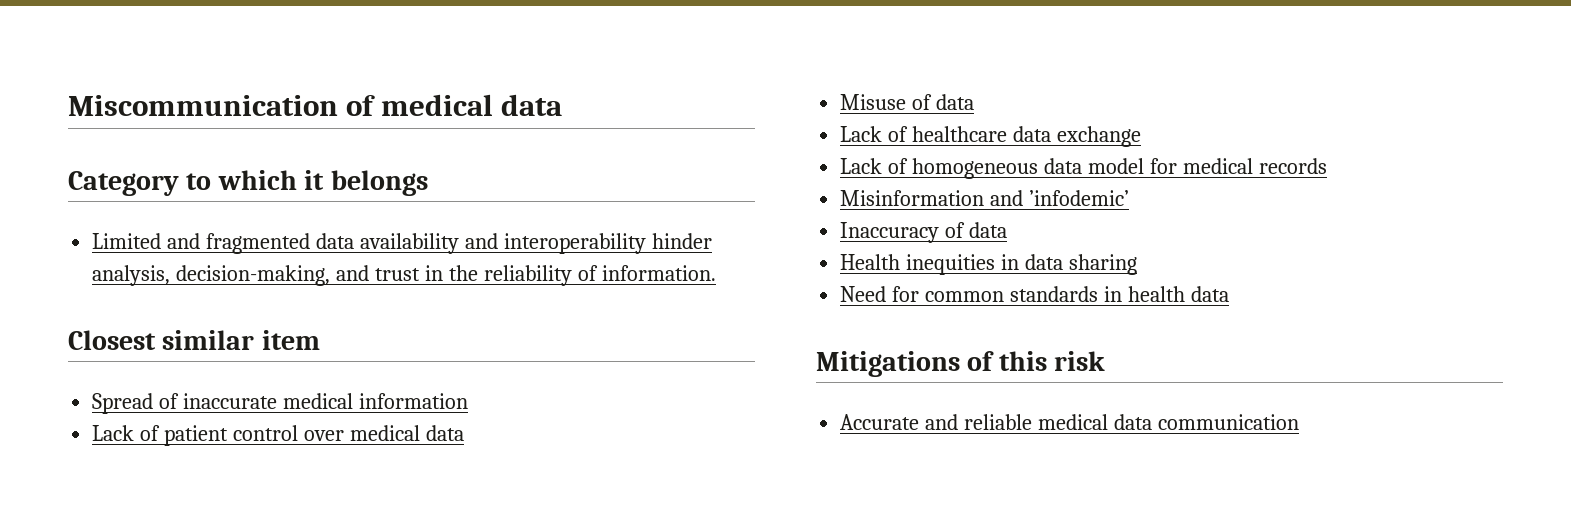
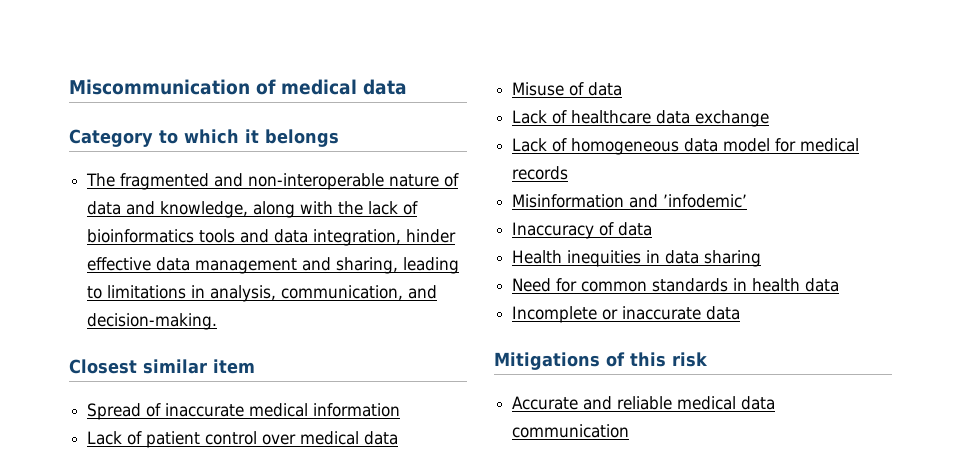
[92,233,712,254] [92,265,716,286] Limited and fragmented data availability and interoperability hinder analysis, decision-making, and trust in the reliability of information. -> [86,173,460,190] [87,201,419,218] [87,229,457,246] [87,257,460,274] [87,285,438,302] [87,313,218,330] The fragmented and non-interoperable nature of data and knowledge, along with the lack of bioinformatics tools and data integration, hinder effective data management and sharing, leading to limitations in analysis, communication, and decision-making.
(1229, 294) none -> [512,306,741,323] // Incomplete or inaccurate data

